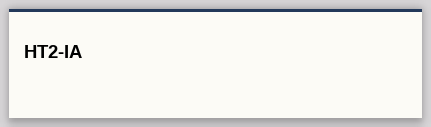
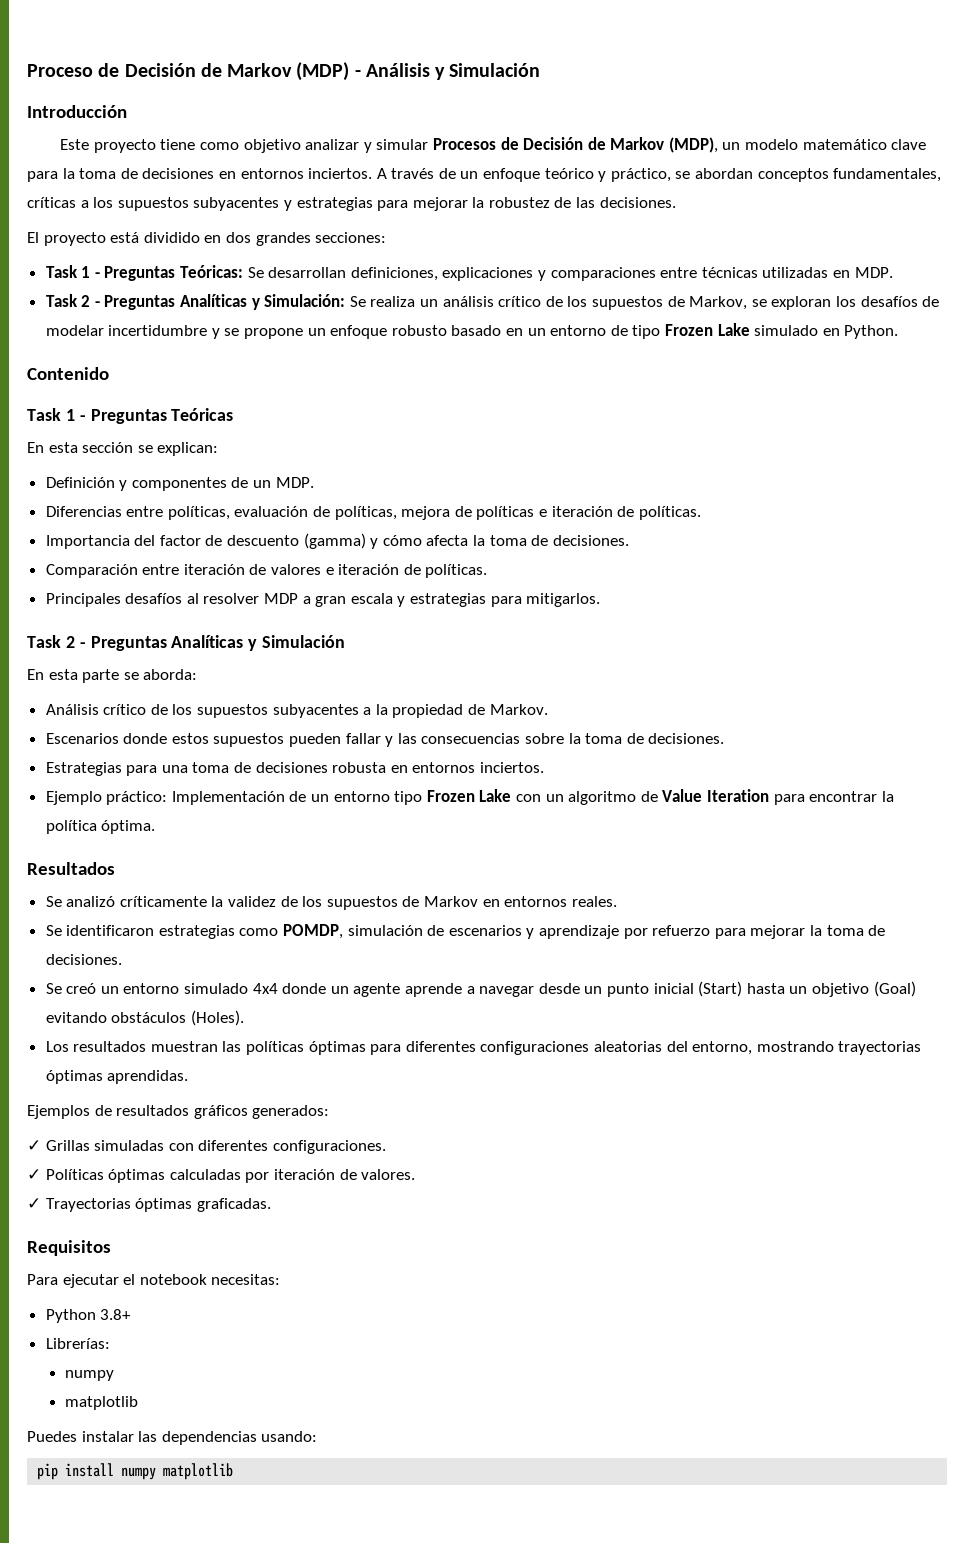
[24,45,82,58] HT2-IA -> [27,62,541,81] [27,105,127,118] [60,137,927,153] [27,168,942,182] [27,197,676,211] [27,232,387,246] [45,265,893,281] [45,294,940,310] [45,323,899,339] [27,367,109,380] [27,408,234,424] [27,442,219,456] [45,477,314,491] [45,506,701,520] [45,533,629,549] [45,564,488,578] [45,593,601,607] [27,635,346,651] [27,669,198,683] [45,704,548,718] [45,733,725,747] [45,762,545,776] [45,789,894,805] [45,820,156,834] [27,862,115,875] [45,896,617,910] [45,924,886,939] [45,954,122,965] [45,981,916,997] [45,1010,244,1026] [45,1041,922,1055] [45,1070,189,1084] [27,1105,330,1119] [27,1140,386,1154] [27,1169,416,1183] [27,1198,271,1212] [27,1240,111,1256] [27,1274,281,1288] [45,1309,132,1323] [45,1338,110,1349] [64,1370,114,1381] [64,1396,138,1410] [27,1431,318,1445] [37,1463,234,1480] Proceso de Decisión de Markov (MDP) - Análisis y Simulación // Introducción // Este proyecto tiene como objetivo analizar y simular Procesos de Decisión de Markov (MDP), un modelo matemático clave para la toma de decisiones en entornos inciertos. A través de un enfoque teórico y práctico, se abordan conceptos fundamentales, críticas a los supuestos subyacentes y estrategias para mejorar la robustez de las decisiones. // El proyecto está dividido en dos grandes secciones: // Task 1 - Preguntas Teóricas: Se desarrollan definiciones, explicaciones y comparaciones entre técnicas utilizadas en MDP. // Task 2 - Preguntas Analíticas y Simulación: Se realiza un análisis crítico de los supuestos de Markov, se exploran los desafíos de modelar incertidumbre y se propone un enfoque robusto basado en un entorno de tipo Frozen Lake simulado en Python. // Contenido // Task 1 - Preguntas Teóricas // En esta sección se explican: // Definición y componentes de un MDP. // Diferencias entre políticas, evaluación de políticas, mejora de políticas e iteración de políticas. // Importancia del factor de descuento (gamma) y cómo afecta la toma de decisiones. // Comparación entre iteración de valores e iteración de políticas. // Principales desafíos al resolver MDP a gran escala y estrategias para mitigarlos. // Task 2 - Preguntas Analíticas y Simulación // En esta parte se aborda: // Análisis crítico de los supuestos subyacentes a la propiedad de Markov. // Escenarios donde estos supuestos pueden fallar y las consecuencias sobre la toma de decisiones. // Estrategias para una toma de decisiones robusta en entornos inciertos. // Ejemplo práctico: Implementación de un entorno tipo Frozen Lake con un algoritmo de Value Iteration para encontrar la política óptima. // Resultados // Se analizó críticamente la validez de los supuestos de Markov en entornos reales. // Se identificaron estrategias como POMDP, simulación de escenarios y aprendizaje por refuerzo para mejorar la toma de decisiones. // Se creó un entorno simulado 4x4 donde un agente aprende a navegar desde un punto inicial (Start) hasta un objetivo (Goal) evitando obstáculos (Holes). // Los resultados muestran las políticas óptimas para diferentes configuraciones aleatorias del entorno, mostrando trayectorias óptimas aprendidas. // Ejemplos de resultados gráficos generados: // ✓ Grillas simuladas con diferentes configuraciones. // ✓ Políticas óptimas calculadas por iteración de valores. // ✓ Trayectorias óptimas graficadas. // Requisitos // Para ejecutar el notebook necesitas: // Python 3.8+ // Librerías: // numpy // matplotlib // Puedes instalar las dependencias usando: // pip install numpy matplotlib

